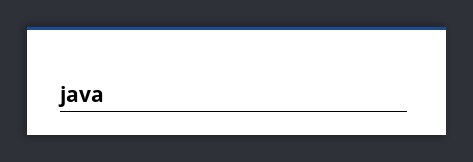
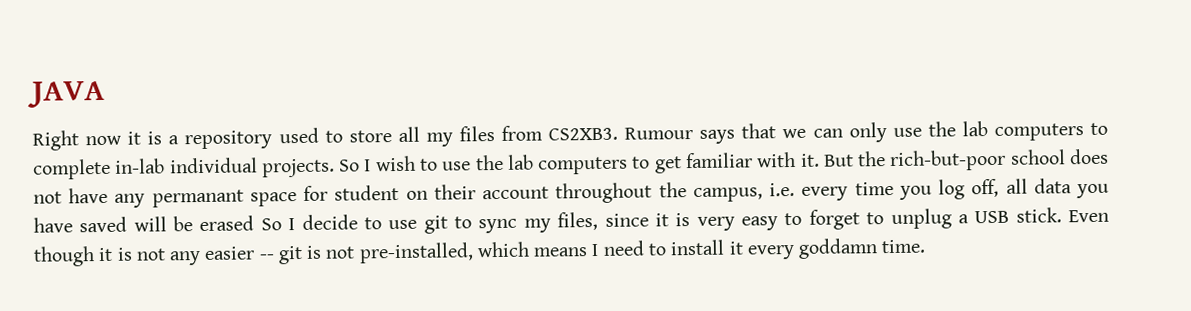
[58,86,104,107] java -> [27,80,105,108] [32,121,1109,151] [33,148,1110,180] [33,178,1109,208] [33,207,1109,234] [33,238,927,267] JAVA // Right now it is a repository used to store all my files from CS2XB3. Rumour says that we can only use the lab computers to complete in-lab individual projects. So I wish to use the lab computers to get familiar with it. But the rich-but-poor school does not have any permanant space for student on their account throughout the campus, i.e. every time you log off, all data you have saved will be erased So I decide to use git to sync my files, since it is very easy to forget to unplug a USB stick. Even though it is not any easier -- git is not pre-installed, which means I need to install it every goddamn time.

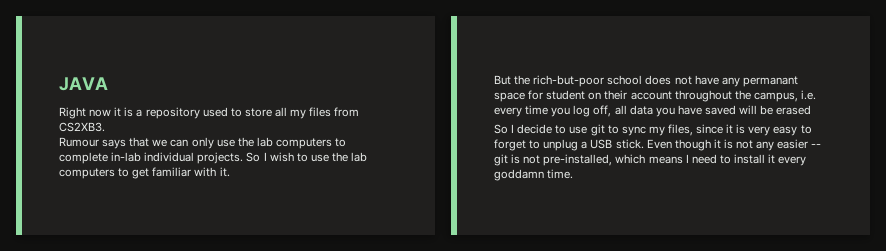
(619, 134) none -> (105, 127) //
(820, 160) none -> (230, 172) //
(255, 223) none -> (812, 110) //

